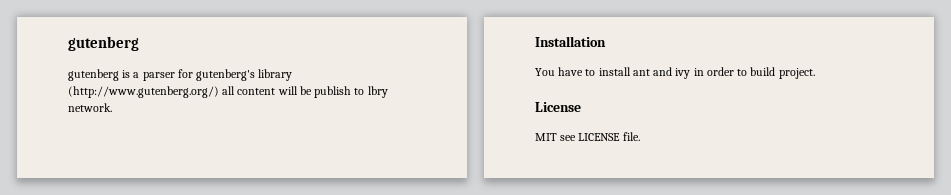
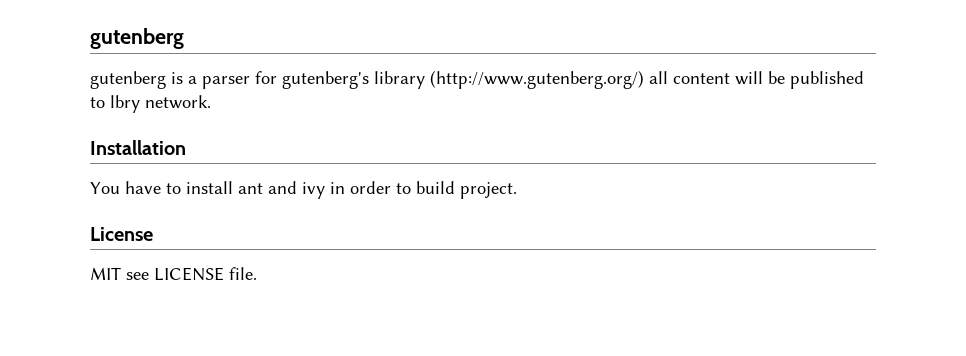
[314,86,352,98] publish -> [790,71,864,89] published

